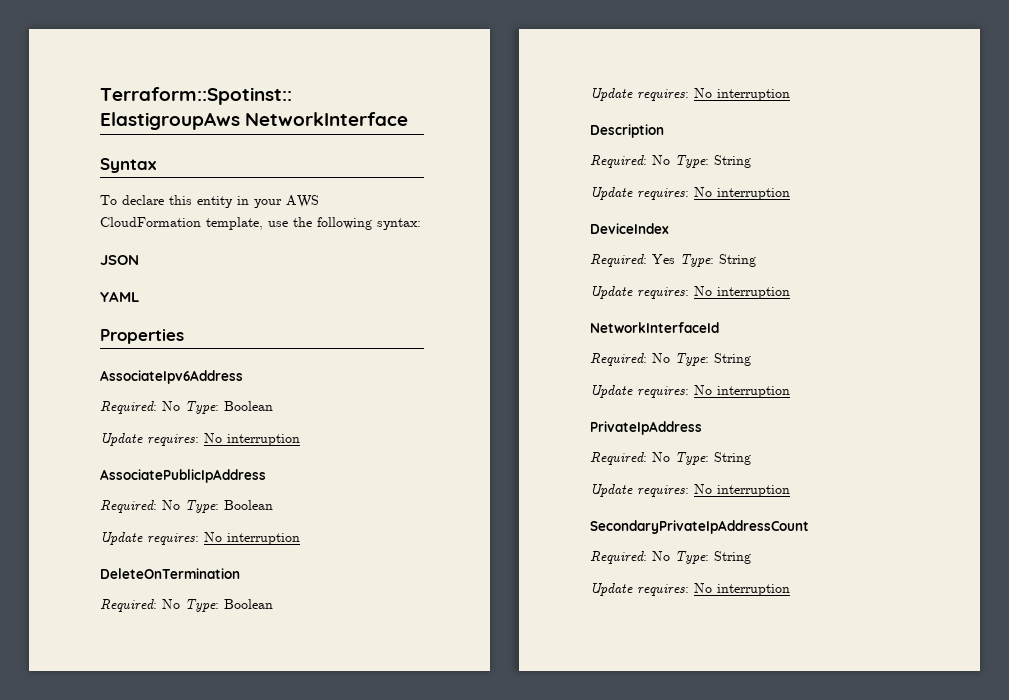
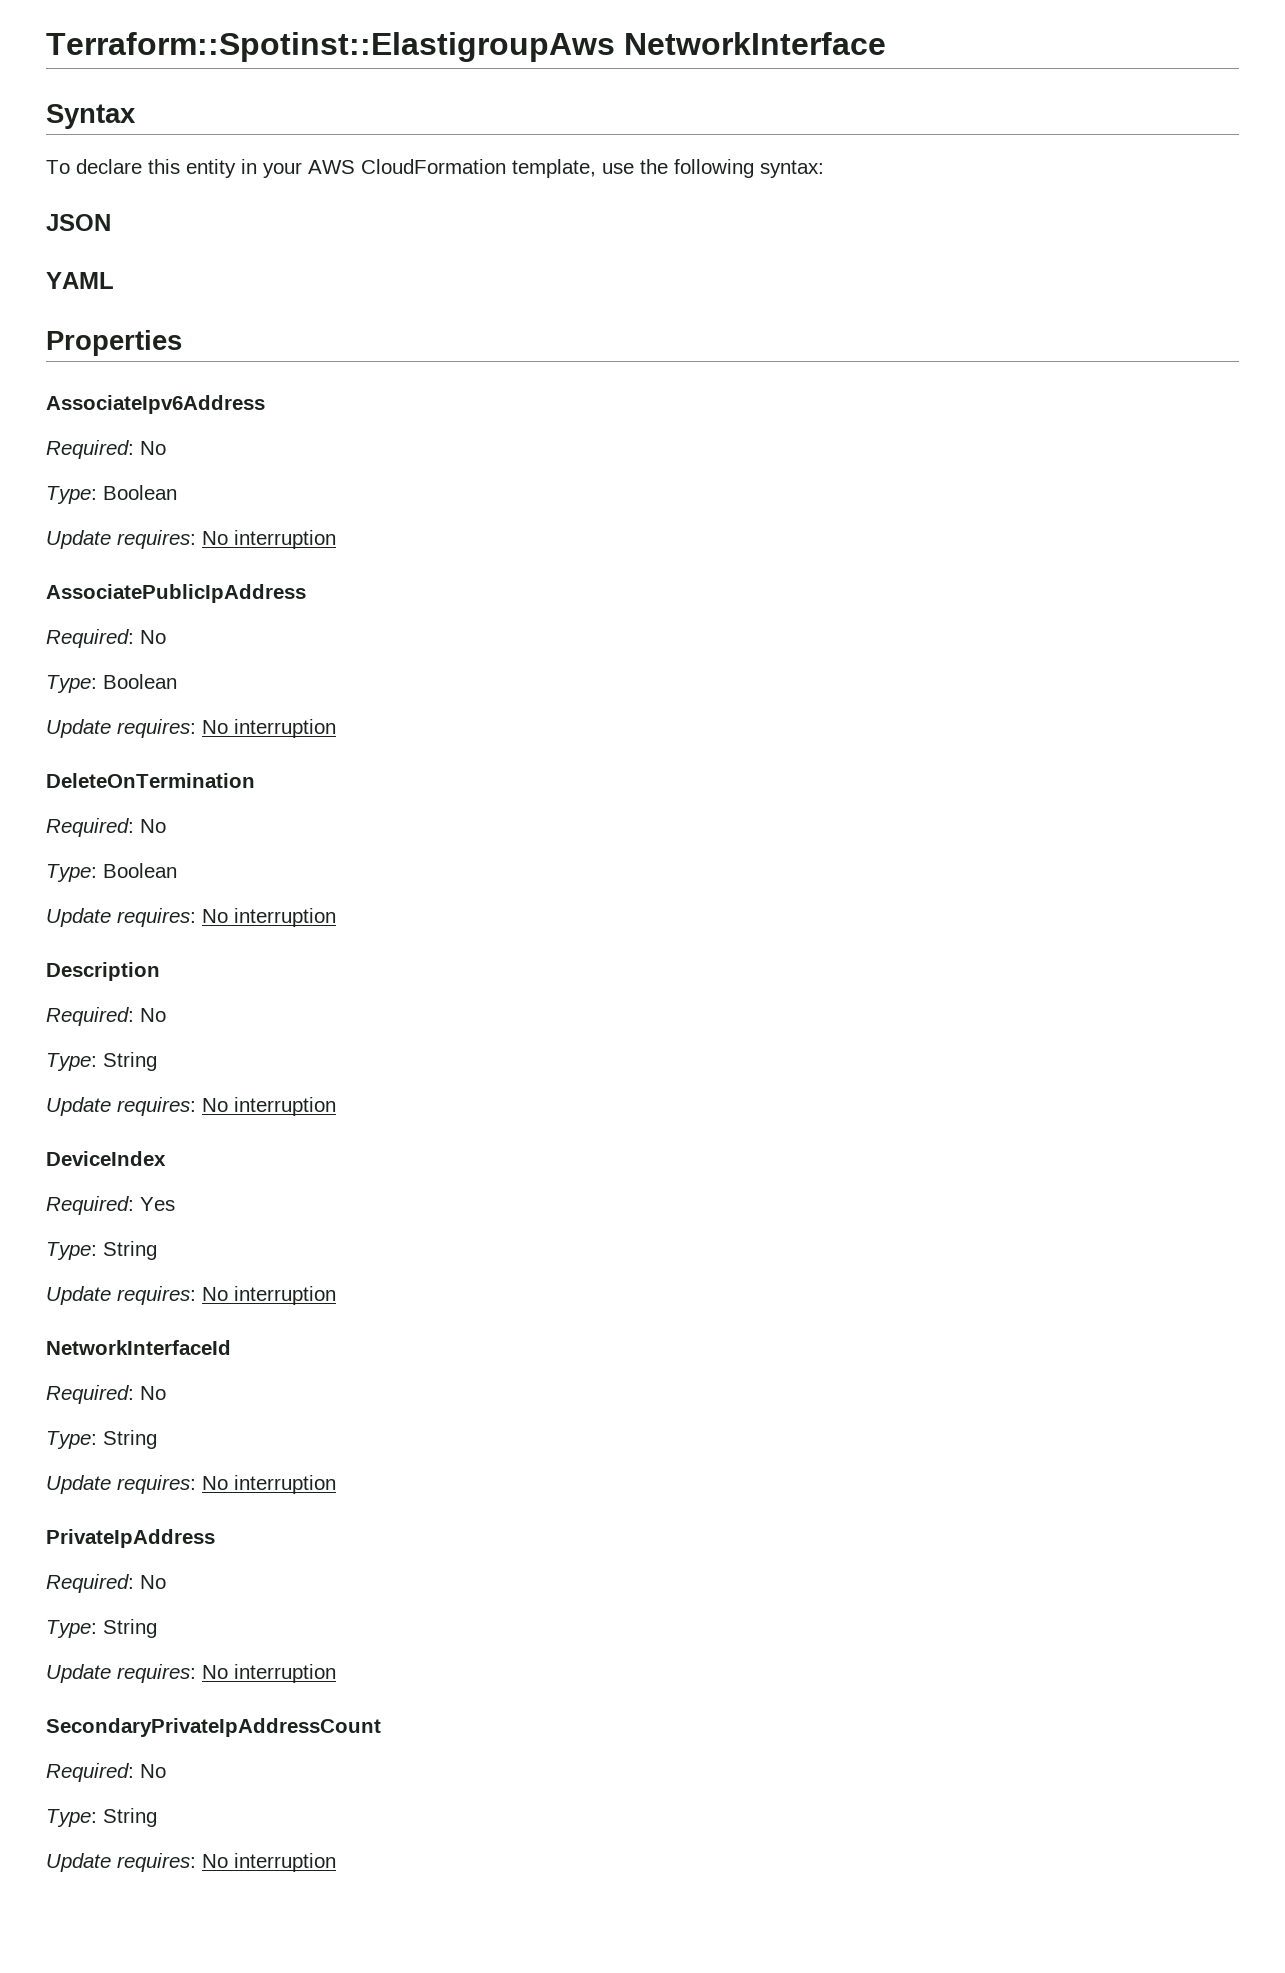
(180, 406) none -> (166, 448) //
(180, 505) none -> (166, 637) //
(180, 604) none -> (166, 826) //
(670, 160) none -> (166, 1015) //
(675, 259) none -> (175, 1204) //
(670, 358) none -> (166, 1393) //
(670, 457) none -> (166, 1582) //
(670, 556) none -> (166, 1771) //

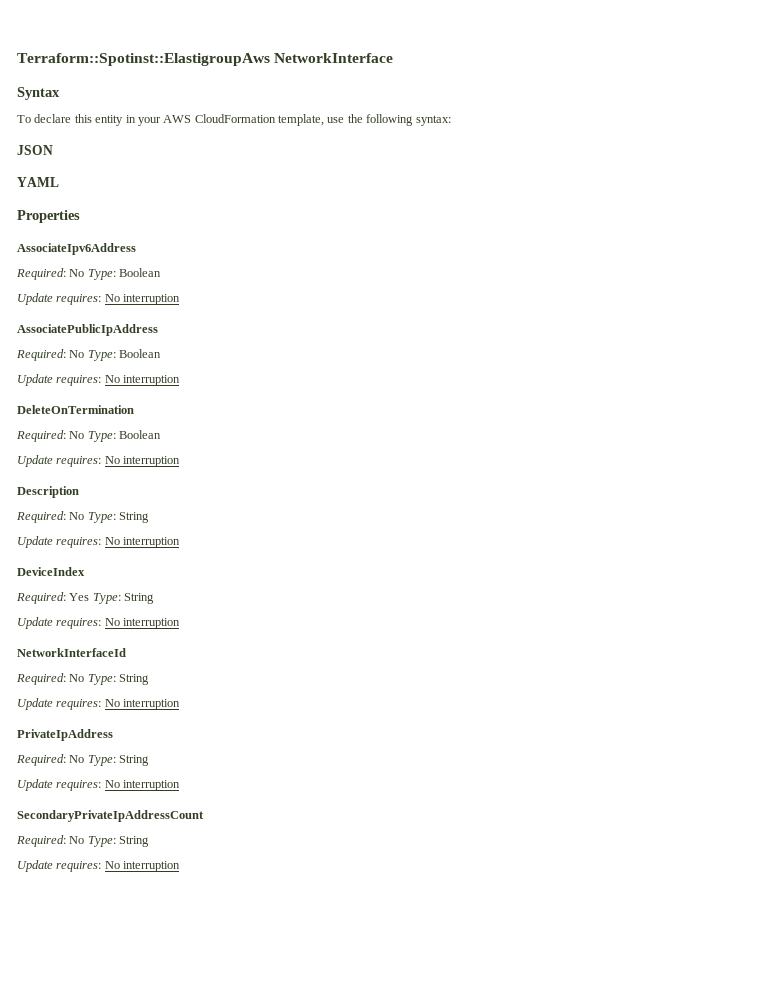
(166, 448) // -> (85, 273) none
(166, 637) // -> (85, 354) none
(166, 826) // -> (85, 435) none
(166, 1015) // -> (85, 516) none
(175, 1204) // -> (90, 597) none
(166, 1393) // -> (85, 678) none
(166, 1582) // -> (85, 759) none
(166, 1771) // -> (85, 840) none

